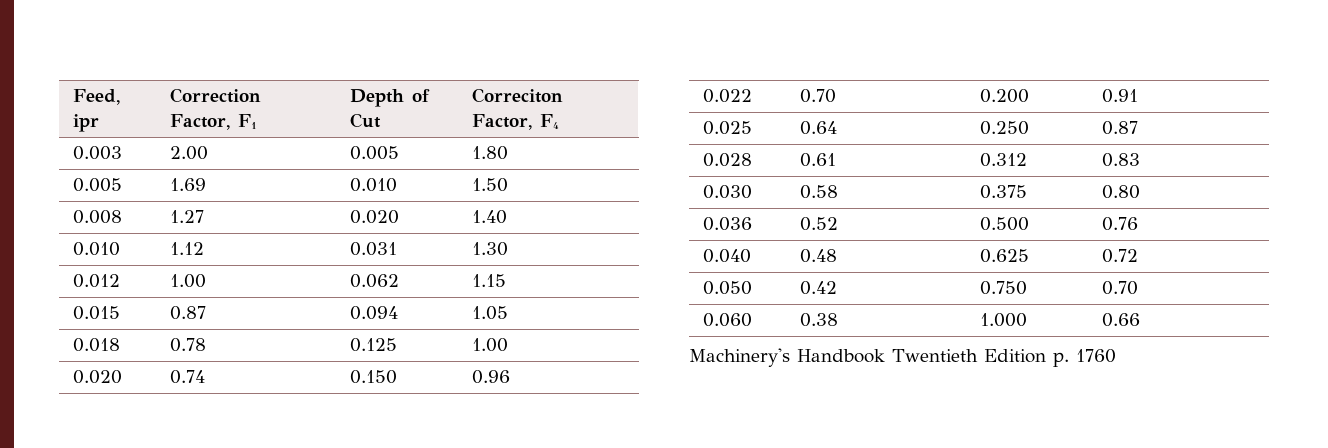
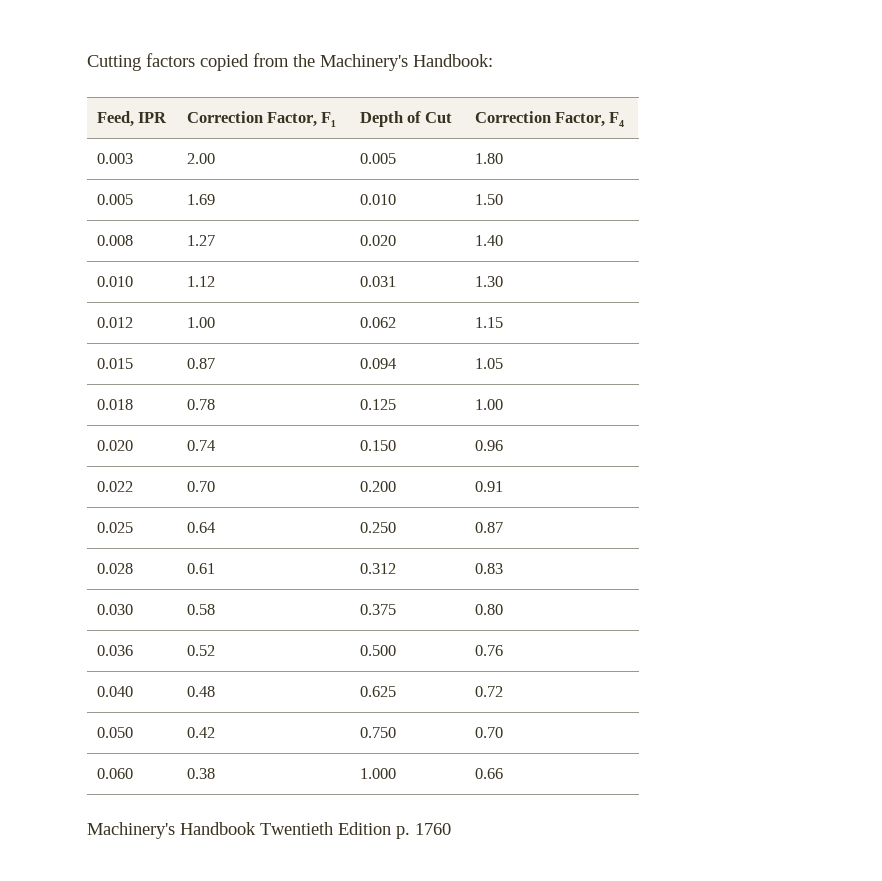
[73,89,121,105] [73,114,100,132] Feed, ipr -> [87,53,493,71] [96,111,167,127] Cutting factors copied from the Machinery's Handbook: // Feed, IPR
[472,88,564,103] Correciton -> [474,111,551,123] Correction

